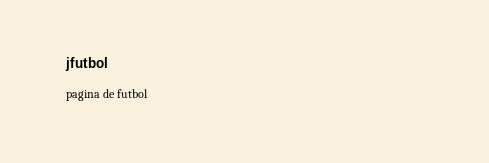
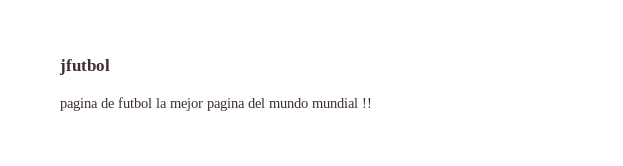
(149, 93) none -> [156,98,372,111] la mejor pagina del mundo mundial !!

